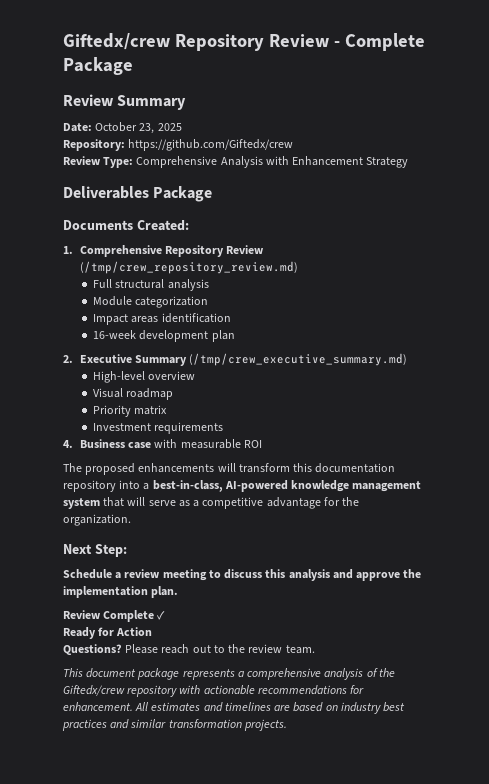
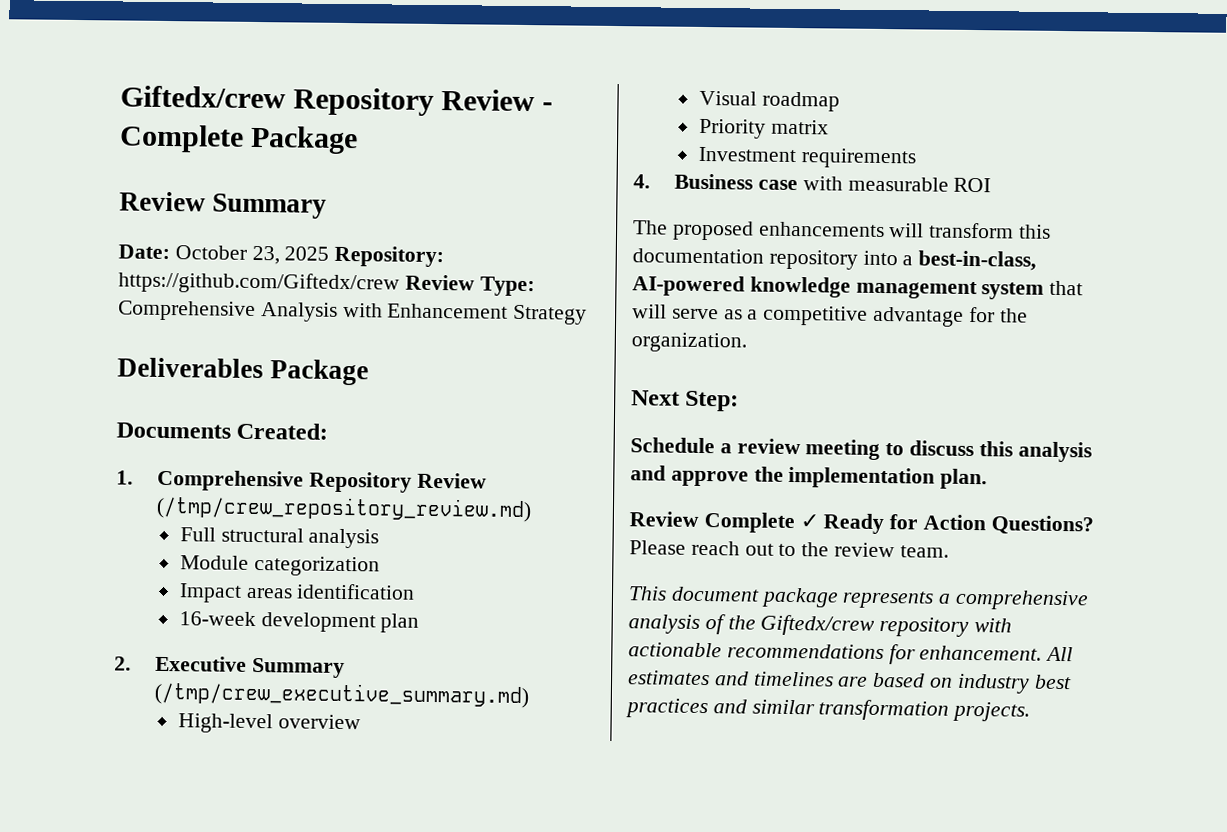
(182, 127) // -> (330, 253) none
(294, 145) // -> (400, 283) none
(166, 615) // -> (819, 521) none
(153, 631) // -> (987, 522) none

